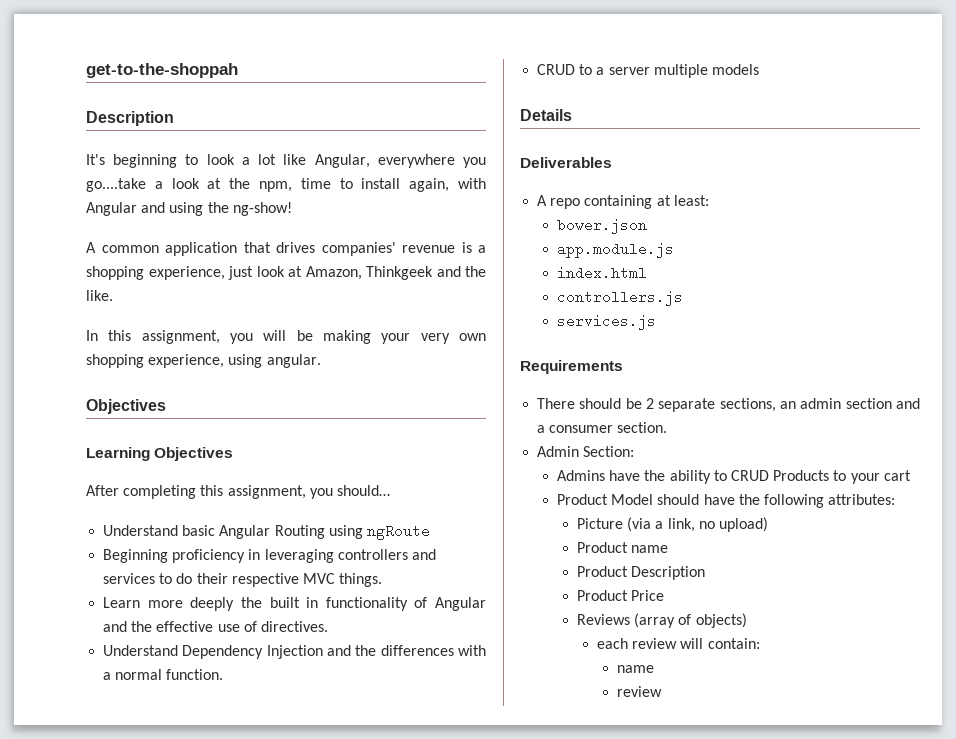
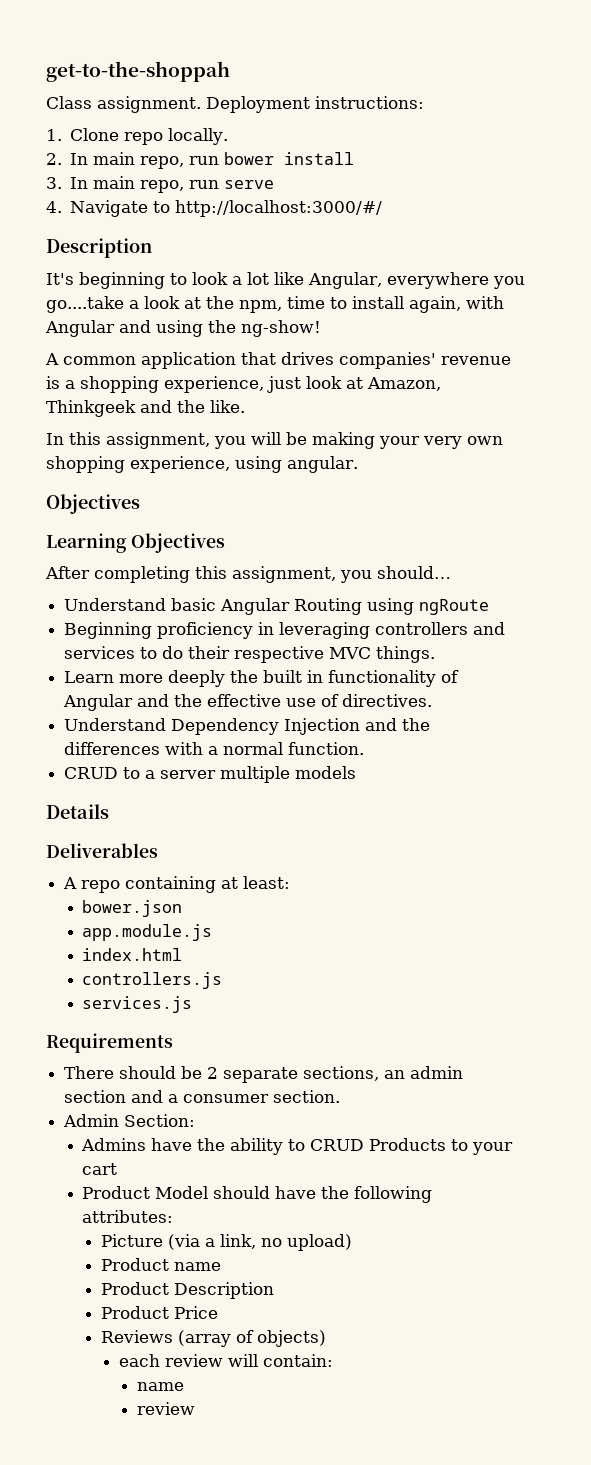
(238, 70) none -> [46,96,424,113] [46,128,229,145] [46,152,355,169] [46,176,275,193] [46,200,383,217] // Class assignment. Deployment instructions: // 1. Clone repo locally. // 2. In main repo, run bower install // 3. In main repo, run serve // 4. Navigate to http://localhost:3000/#/

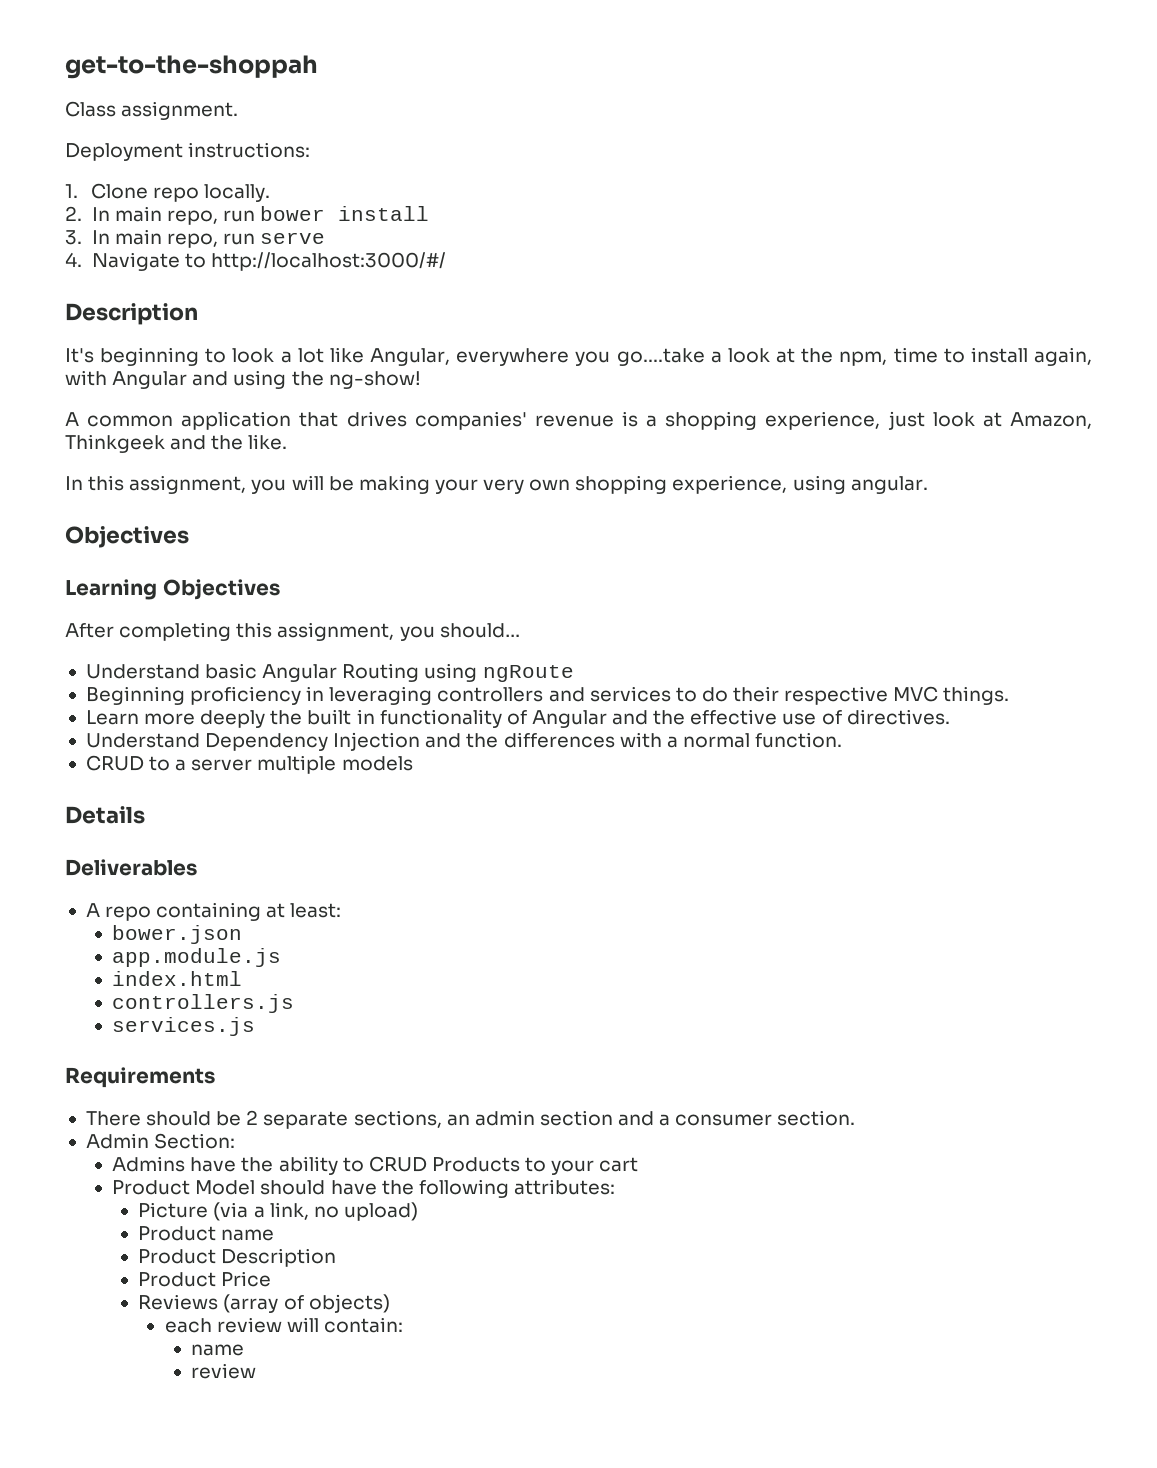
(201, 104) none -> (239, 110) //

